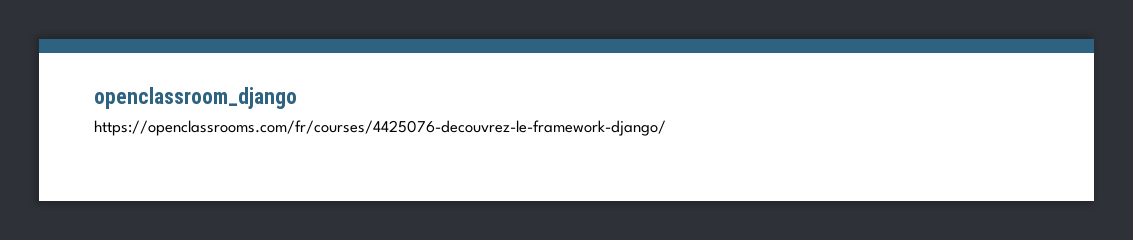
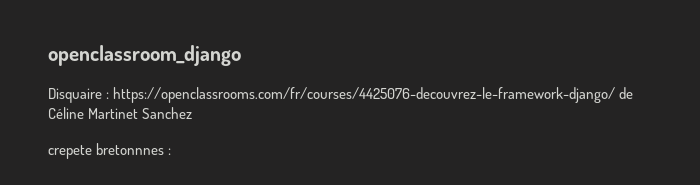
[94,120,666,136] https://openclassrooms.com/fr/courses/4425076-decouvrez-le-framework-django/ -> [48,87,634,103] [48,107,193,119] [48,143,172,159] Disquaire : https://openclassrooms.com/fr/courses/4425076-decouvrez-le-framework-django/ de Céline Martinet Sanchez // crepete bretonnnes :

